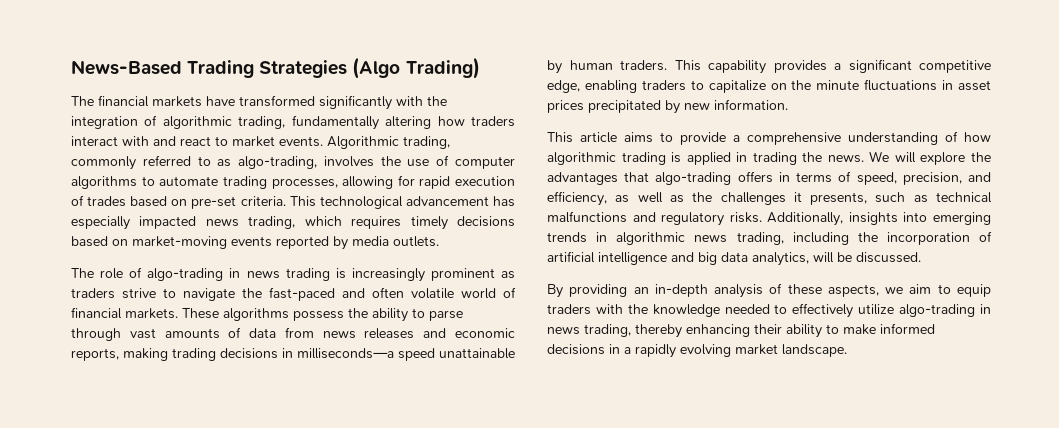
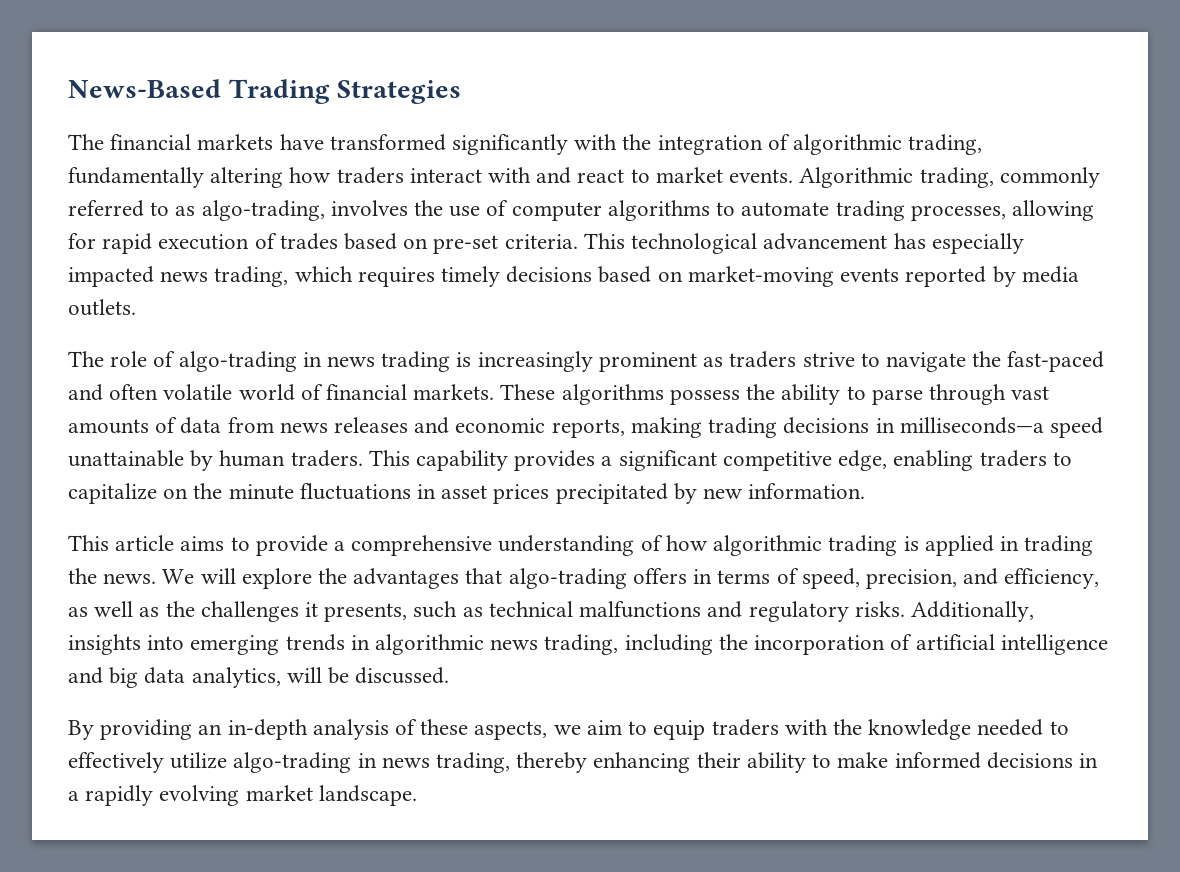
[352,57,480,79] (Algo Trading) -> (462, 92) none

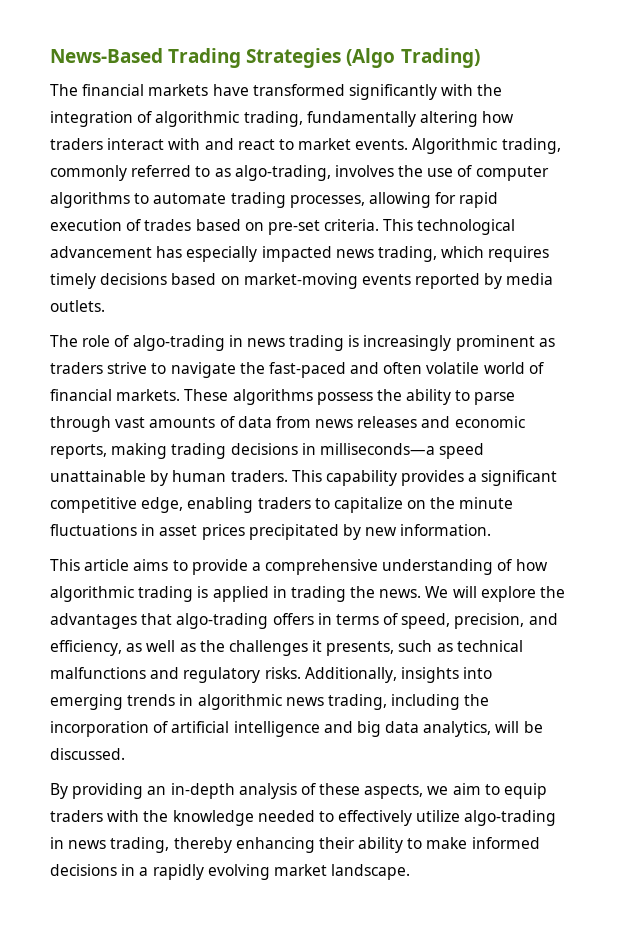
(462, 92) none -> [346,48,480,68] (Algo Trading)

